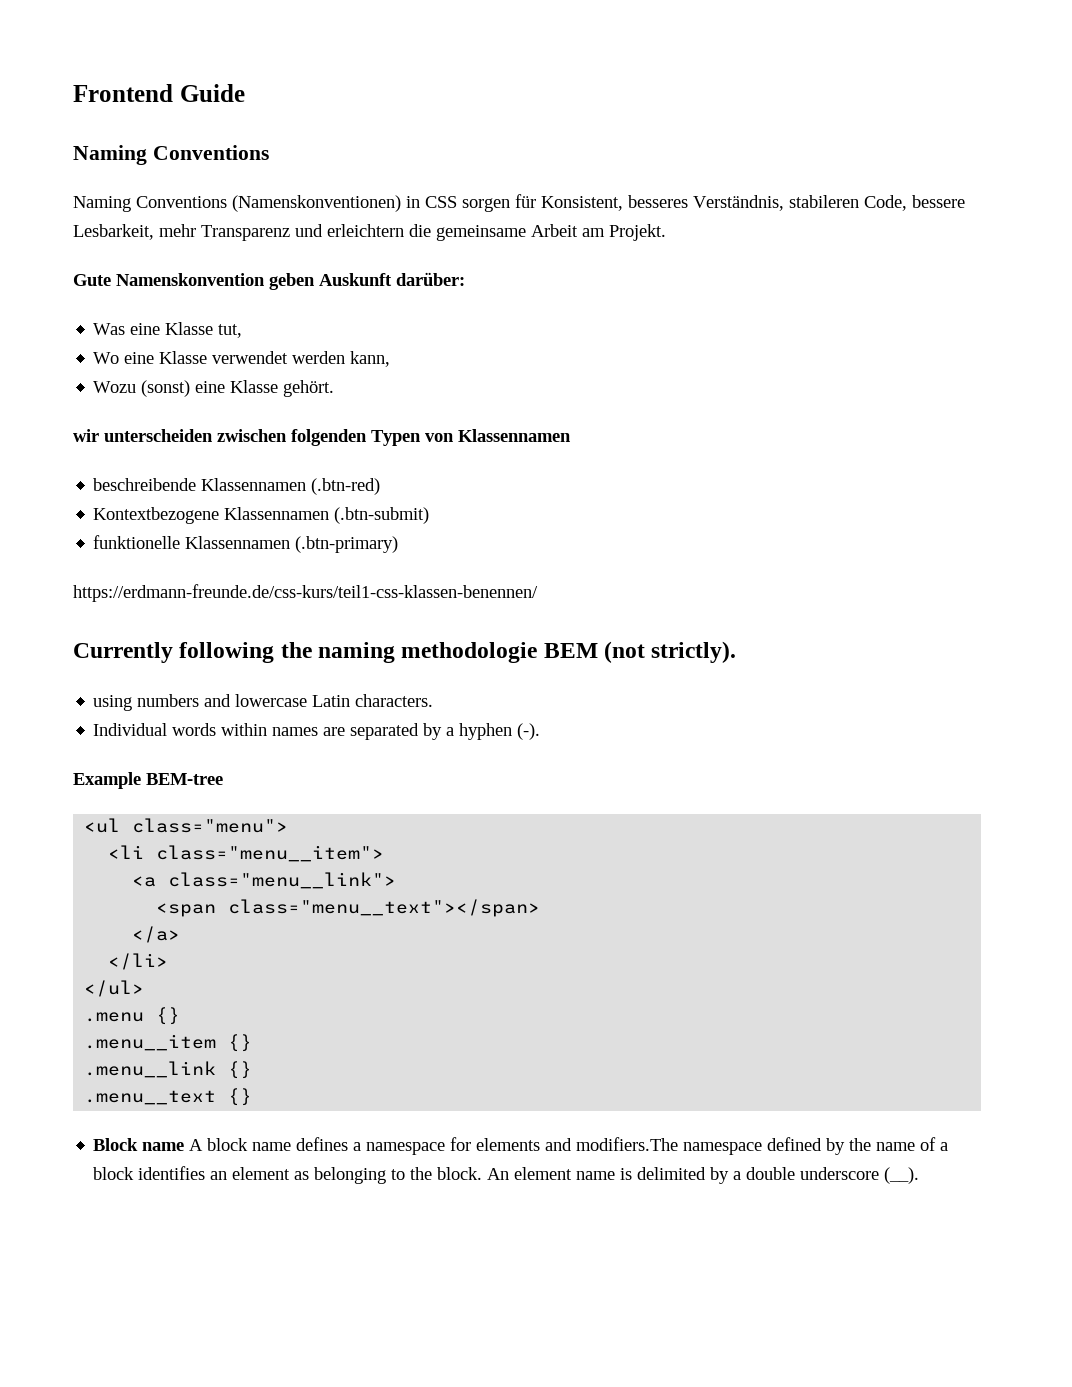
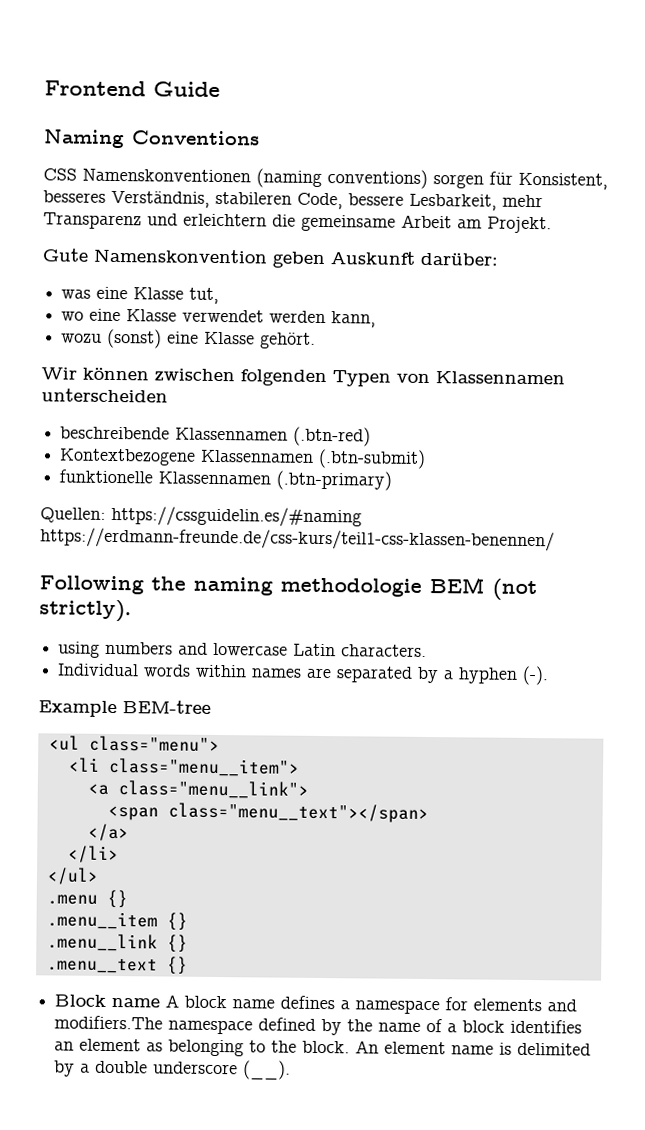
[73,195,457,212] Naming Conventions (Namenskonventionen) in CSS -> [43,168,428,189] CSS Namenskonventionen (naming conventions)
[93,323,126,335] Was -> [61,289,92,299] was
[93,352,120,364] Wo -> [61,311,85,321] wo
[93,381,137,393] Wozu -> [61,333,103,343] wozu
[73,429,213,442] wir unterscheiden -> [41,367,149,381] Wir können
(571, 435) none -> [41,388,168,403] unterscheiden
(399, 544) none -> [40,505,362,528] Quellen: https://cssguidelin.es/#naming
[73,642,275,663] Currently following -> [39,575,144,595] Following

